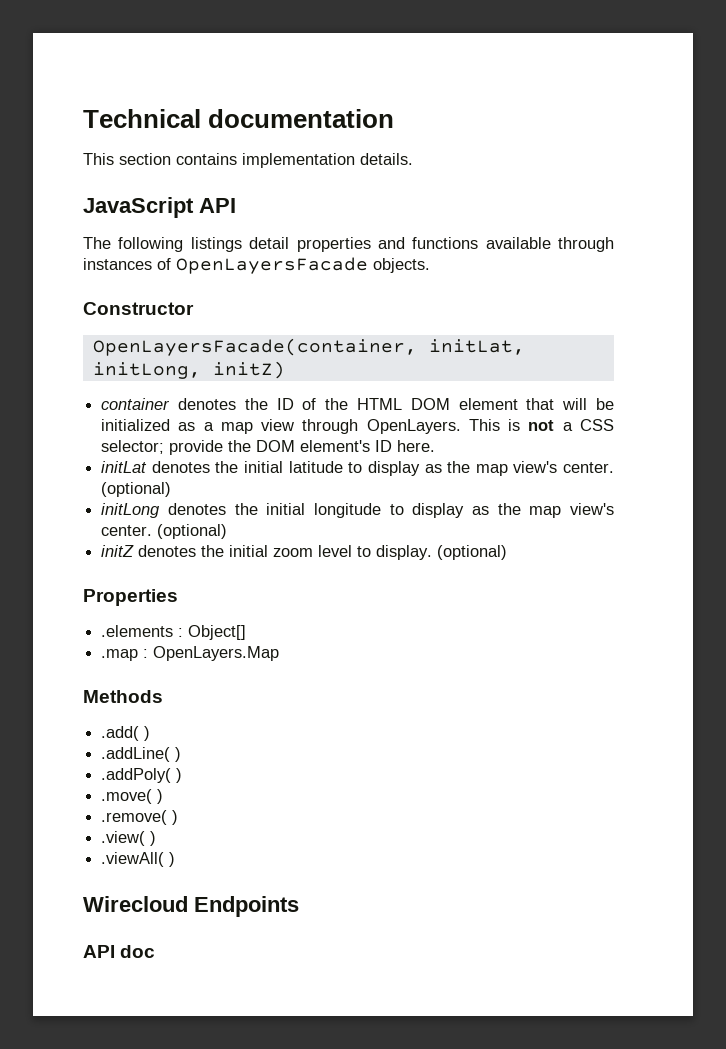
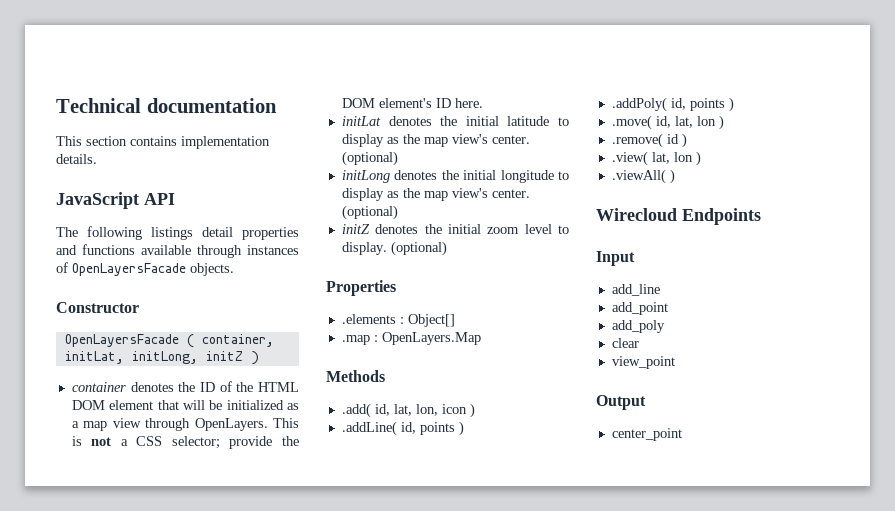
[92,338,525,356] [92,361,285,379] OpenLayersFacade(container, initLat, initLong, initZ) -> [64,334,274,348] [64,351,259,365] OpenLayersFacade ( container, initLat, initLong, initZ )
(140, 733) none -> [374,404,467,416] id, lat, lon, icon
(171, 754) none -> [400,422,455,435] id, points
(172, 775) none -> [670,98,725,111] id, points
(153, 796) none -> [655,116,716,128] id, lat, lon
(168, 817) none -> [666,134,679,144] id
(146, 838) none -> [651,152,693,164] lat, lon
[83,945,156,958] API doc -> [596,251,635,266] [611,284,660,296] [611,302,668,315] [611,320,665,333] [611,338,639,348] [611,356,675,369] [596,395,646,410] [611,428,682,441] Input // add_line // add_point // add_poly // clear // view_point // Output // center_point

